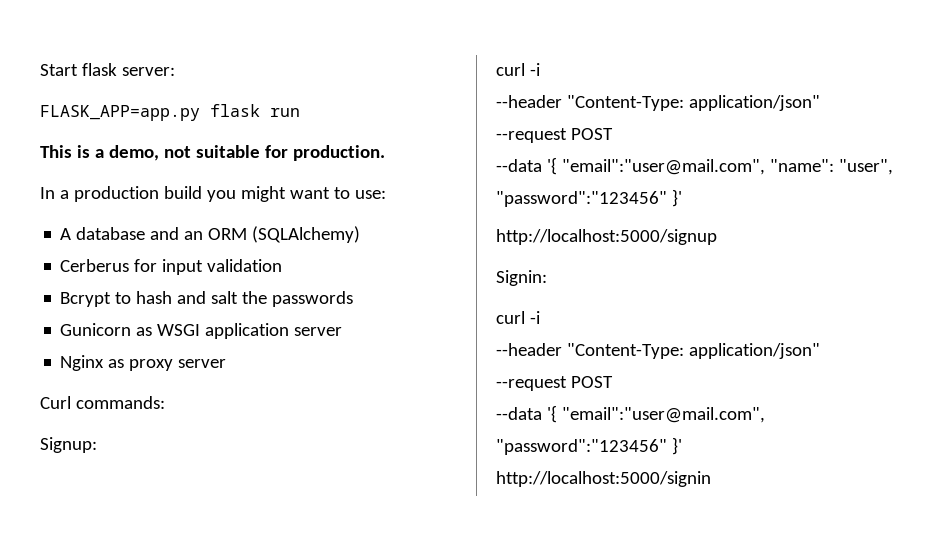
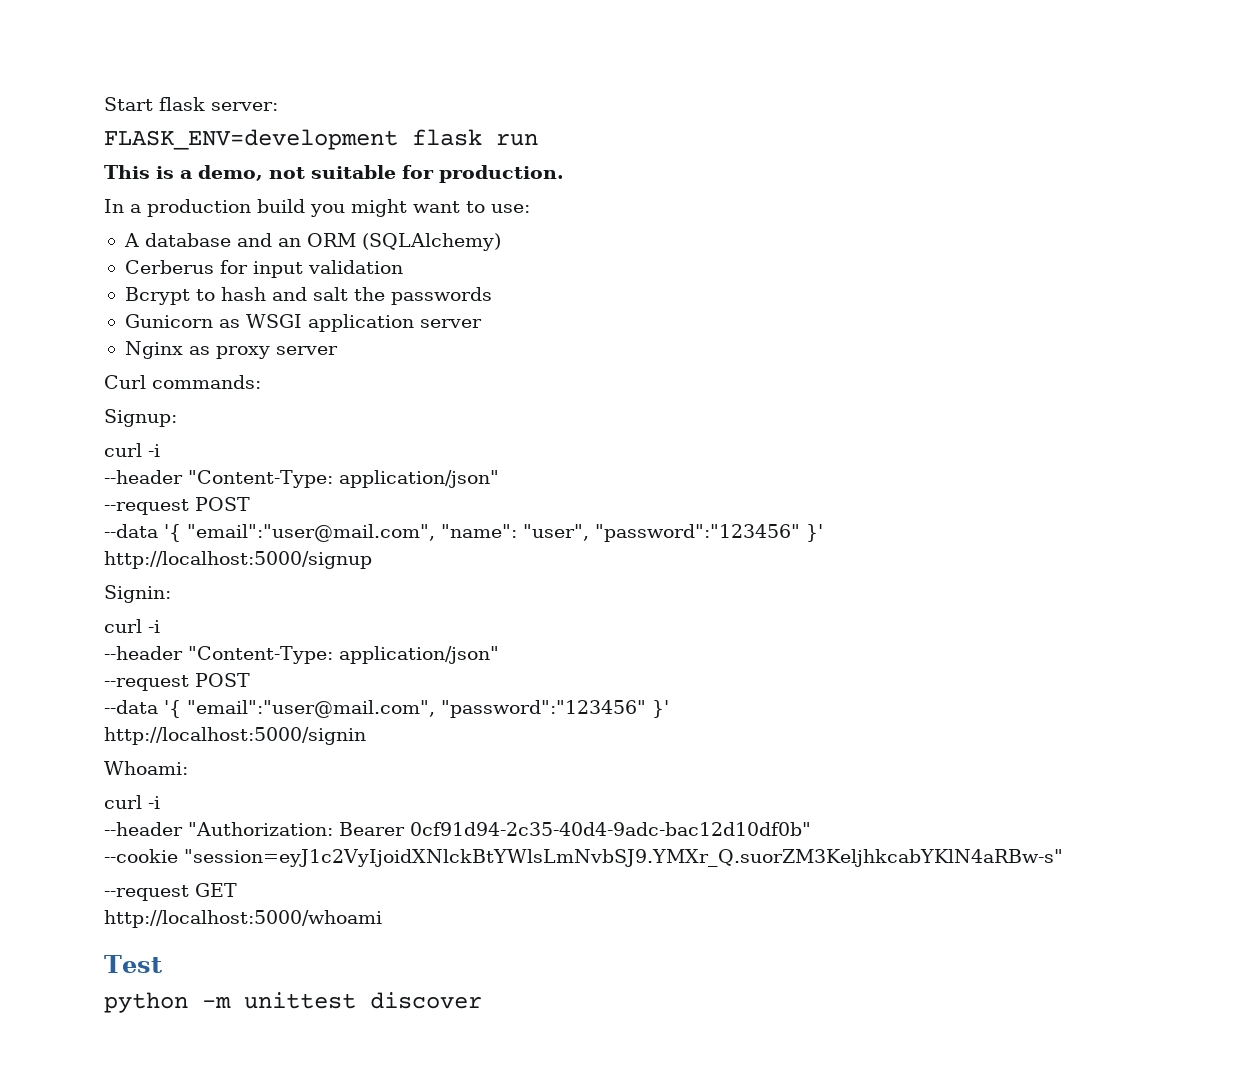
[40,105,200,121] FLASK_APP=app.py -> [104,129,398,150] FLASK_ENV=development
(711, 479) none -> [104,761,188,775] [104,795,160,809] [104,822,811,836] [104,849,1063,867] [104,883,237,901] [104,910,382,928] [104,955,162,973] [104,992,482,1013] // Whoami: // curl -i // --header "Authorization: Bearer 0cf91d94-2c35-40d4-9adc-bac12d10df0b" // --cookie "session=eyJ1c2VyIjoidXNlckBtYWlsLmNvbSJ9.YMXr_Q.suorZM3KeljhkcabYKlN4aRBw-s" // --request GET // http://localhost:5000/whoami // Test // python -m unittest discover

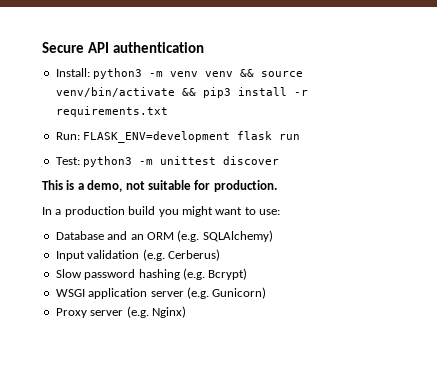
[104,97,278,111] [104,129,538,150] Start flask server: // FLASK_ENV=development flask run -> [42,42,204,53] [55,68,304,79] [55,87,308,98] [55,106,168,117] [55,131,301,143] [55,156,280,167] Secure API authentication // Install: python3 -m venv venv && source venv/bin/activate && pip3 install -r requirements.txt // Run: FLASK_ENV=development flask run // Test: python3 -m unittest discover
[123,233,231,247] A database -> [55,231,104,240] Database
[361,233,501,251] [124,260,403,278] [124,287,492,305] [124,314,482,332] [124,341,338,359] [104,375,261,389] [104,409,177,427] [104,443,160,457] [104,470,499,488] [104,497,250,515] [104,524,823,542] [104,551,372,569] [104,585,171,603] [104,619,160,633] [104,646,499,664] [104,673,250,691] [104,700,669,718] [104,727,366,745] [104,761,188,775] [104,795,160,809] [104,822,811,836] [104,849,1063,867] [104,883,237,901] [104,910,382,928] [104,955,162,973] [104,992,482,1013] (SQLAlchemy) // Cerberus for input validation // Bcrypt to hash and salt the passwords // Gunicorn as WSGI application server // Nginx as proxy server // Curl commands: // Signup: // curl -i // --header "Content-Type: application/json" // --request POST // --data '{ "email":"user@mail.com", "name": "user", "password":"123456" }' // http://localhost:5000/signup // Signin: // curl -i // --header "Content-Type: application/json" // --request POST // --data '{ "email":"user@mail.com", "password":"123456" }' // http://localhost:5000/signin // Whoami: // curl -i // --header "Authorization: Bearer 0cf91d94-2c35-40d4-9adc-bac12d10df0b" // --cookie "session=eyJ1c2VyIjoidXNlckBtYWlsLmNvbSJ9.YMXr_Q.suorZM3KeljhkcabYKlN4aRBw-s" // --request GET // http://localhost:5000/whoami // Test // python -m unittest discover -> [177,230,273,242] [55,249,220,261] [55,268,248,280] [55,287,267,299] [55,306,186,318] (e.g. SQLAlchemy) // Input validation (e.g. Cerberus) // Slow password hashing (e.g. Bcrypt) // WSGI application server (e.g. Gunicorn) // Proxy server (e.g. Nginx)

